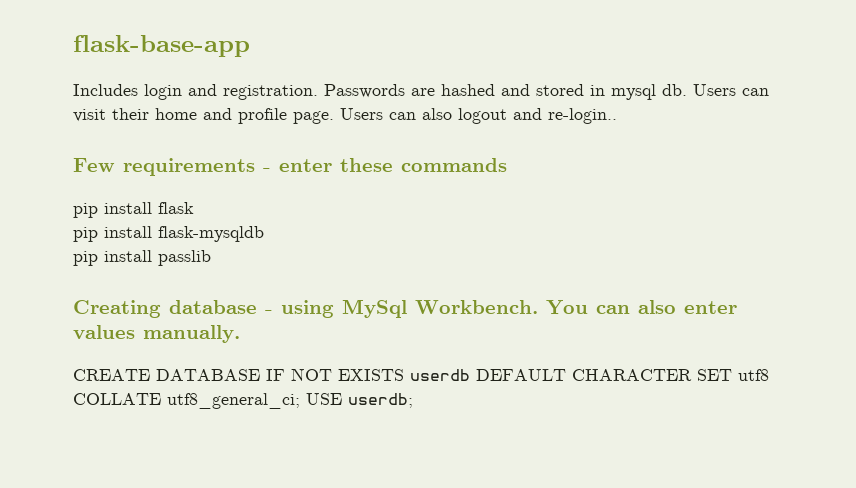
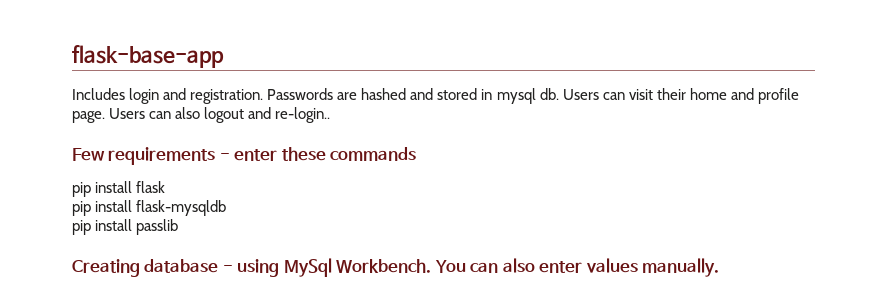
[73,368,769,381] [73,393,413,409] // CREATE DATABASE IF NOT EXISTS userdb DEFAULT CHARACTER SET utf8 COLLATE utf8_general_ci; USE userdb; -> (719, 267) none

